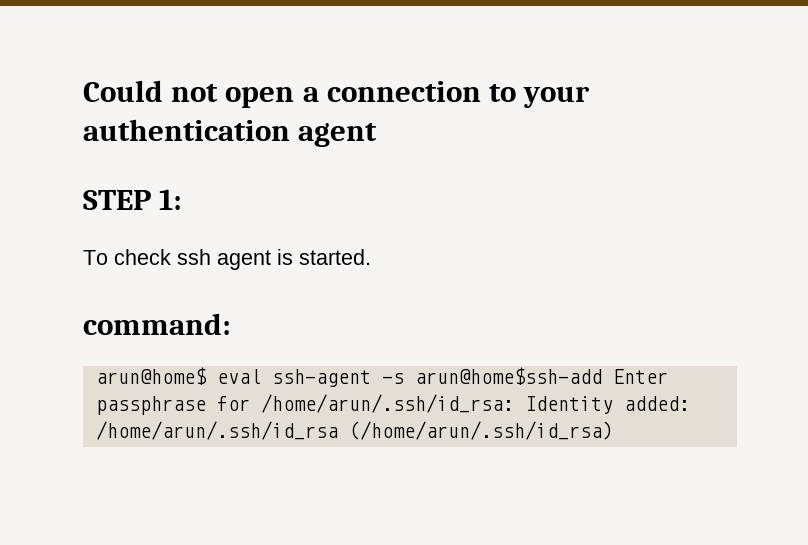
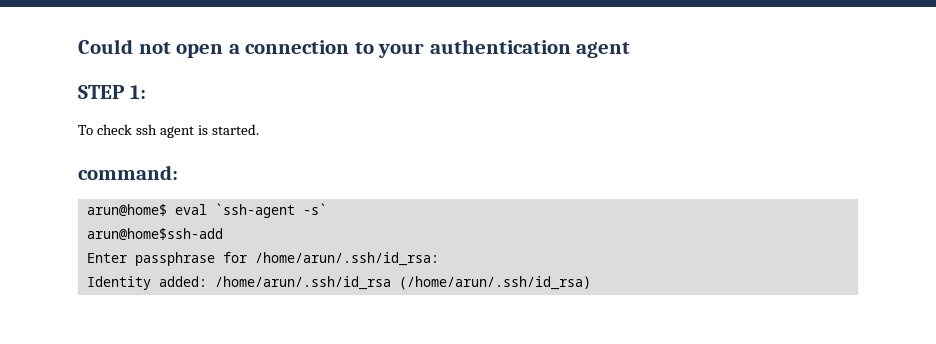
[271,369,404,387] ssh-agent -s -> [214,203,327,218] `ssh-agent -s` //
(602, 376) none -> (223, 234) //
(514, 403) none -> (439, 259) //

